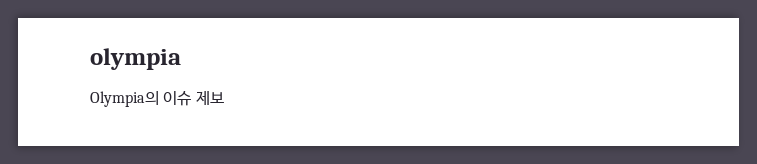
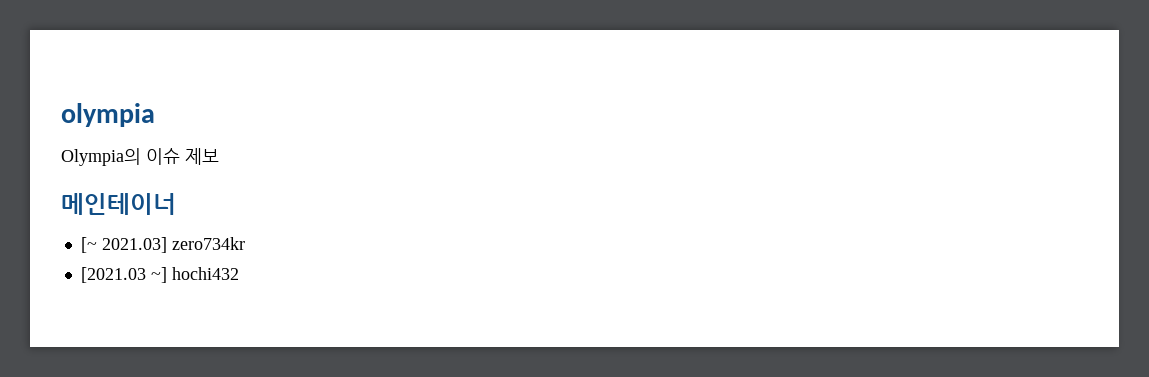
(224, 98) none -> [61,193,176,215] [80,237,245,253] [80,267,239,283] // 메인테이너 // [~ 2021.03] zero734kr // [2021.03 ~] hochi432

